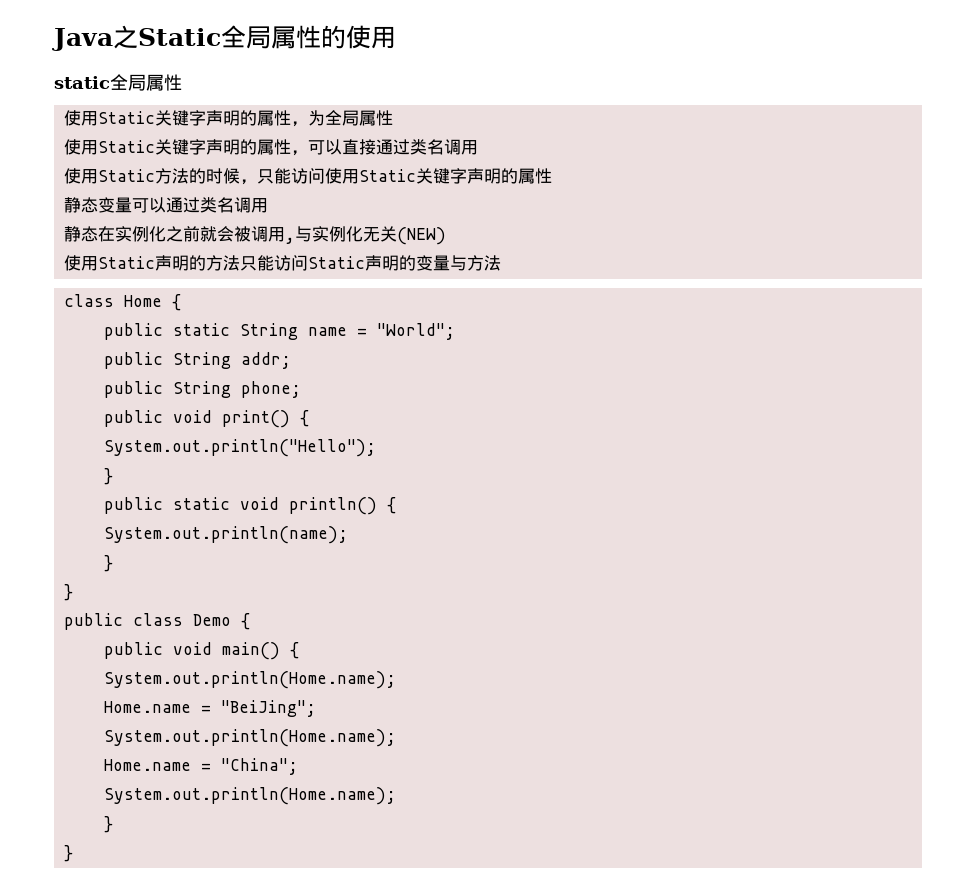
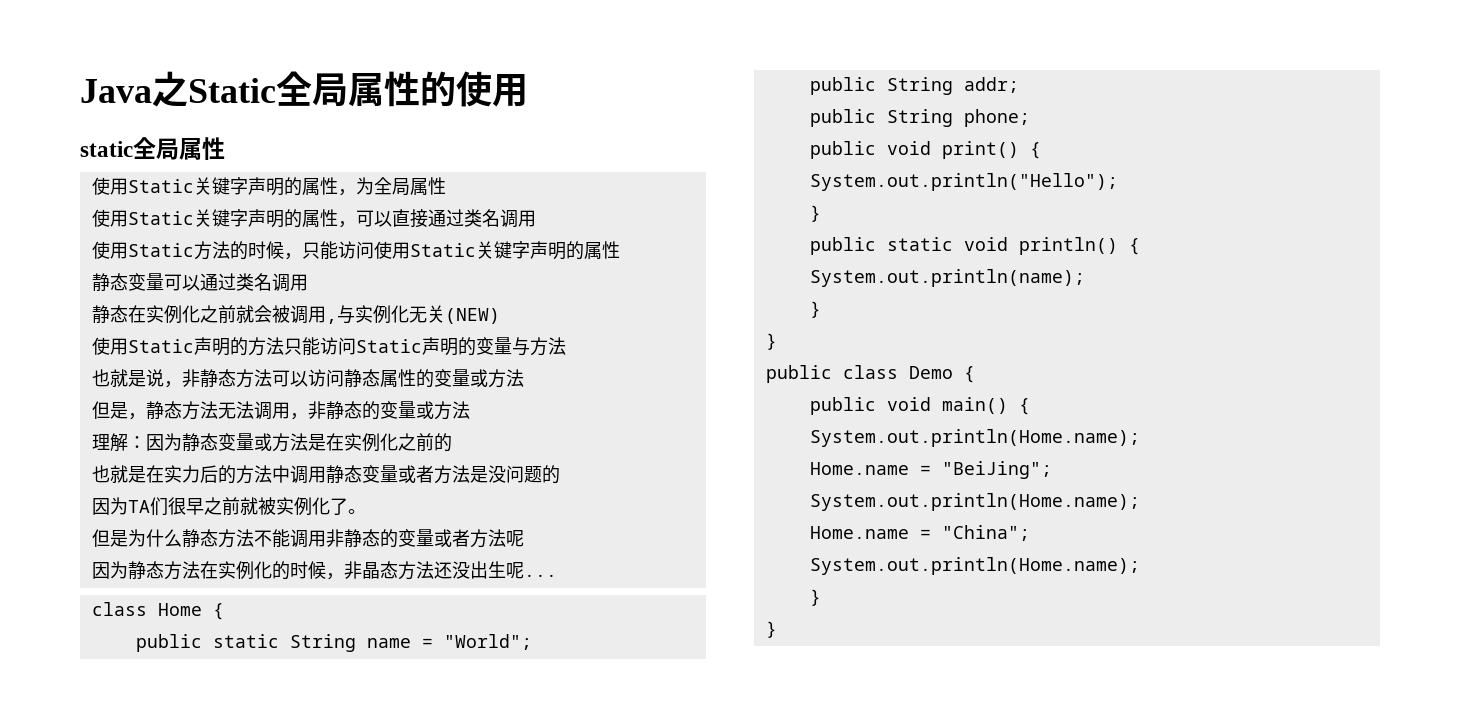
(501, 263) none -> [92,369,524,388] [92,401,470,420] [92,433,452,452] [92,465,560,484] [92,497,366,516] [92,529,524,548] [92,561,557,580] // 也就是说，非静态方法可以访问静态属性的变量或方法 // 但是，静态方法无法调用，非静态的变量或方法 // 理解：因为静态变量或方法是在实例化之前的 // 也就是在实力后的方法中调用静态变量或者方法是没问题的 // 因为TA们很早之前就被实例化了。 // 但是为什么静态方法不能调用非静态的变量或者方法呢 // 因为静态方法在实例化的时候，非晶态方法还没出生呢...

